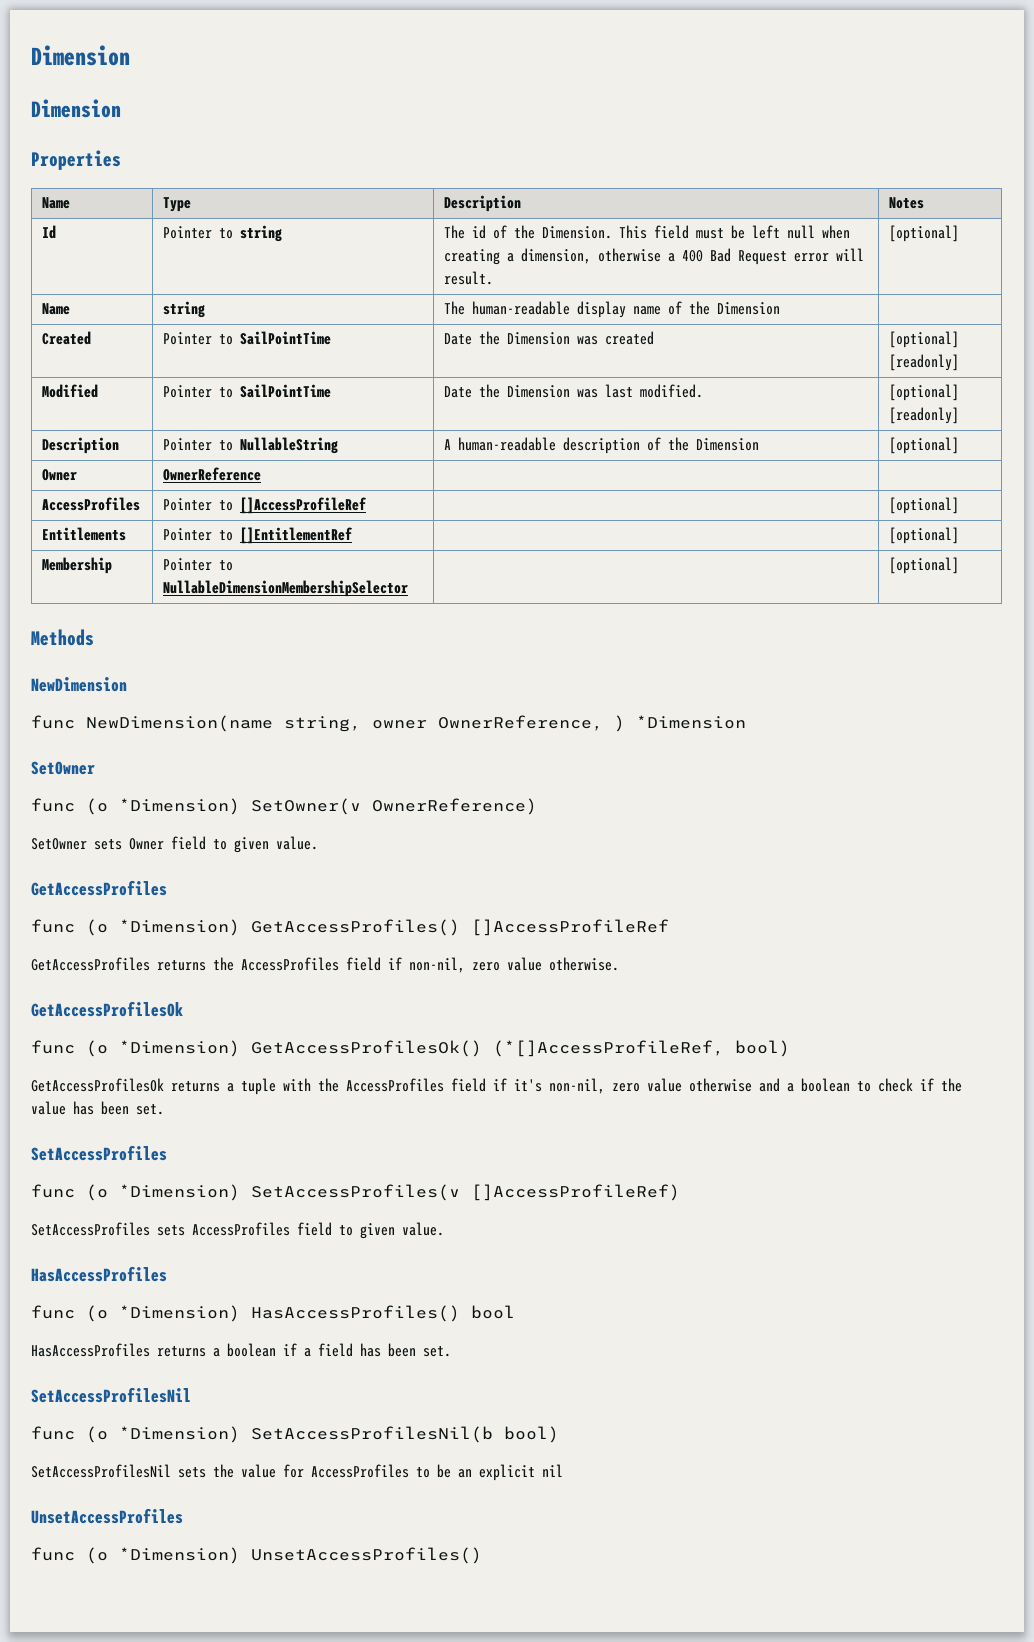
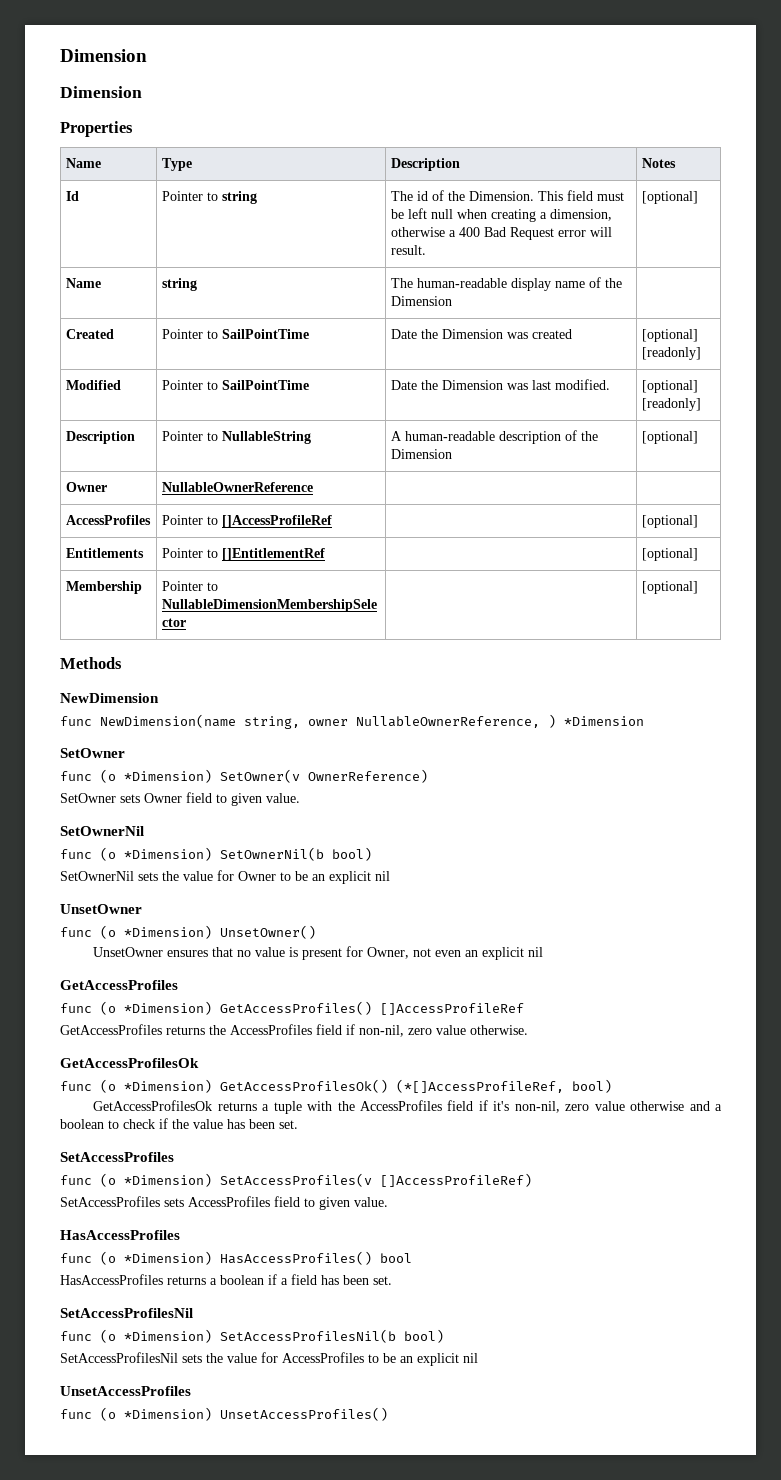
[163,467,262,481] OwnerReference -> [161,482,313,492] NullableOwnerReference
[438,715,603,731] OwnerReference, -> [356,716,540,728] NullableOwnerReference,
(318, 843) none -> [60,826,144,836] [60,847,372,861] [60,870,390,884] [60,904,142,914] [60,925,316,939] [93,946,544,960] // SetOwnerNil // func (o *Dimension) SetOwnerNil(b bool) // SetOwnerNil sets the value for Owner to be an explicit nil // UnsetOwner // func (o *Dimension) UnsetOwner() // UnsetOwner ensures that no value is present for Owner, not even an explicit nil

